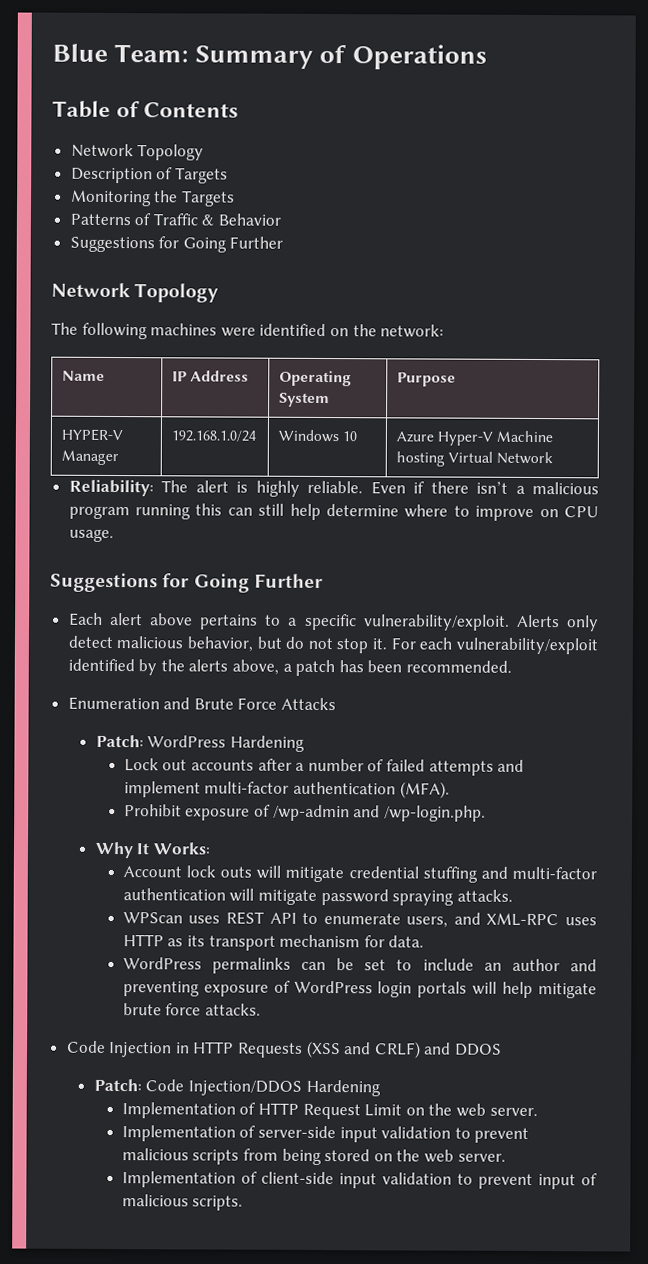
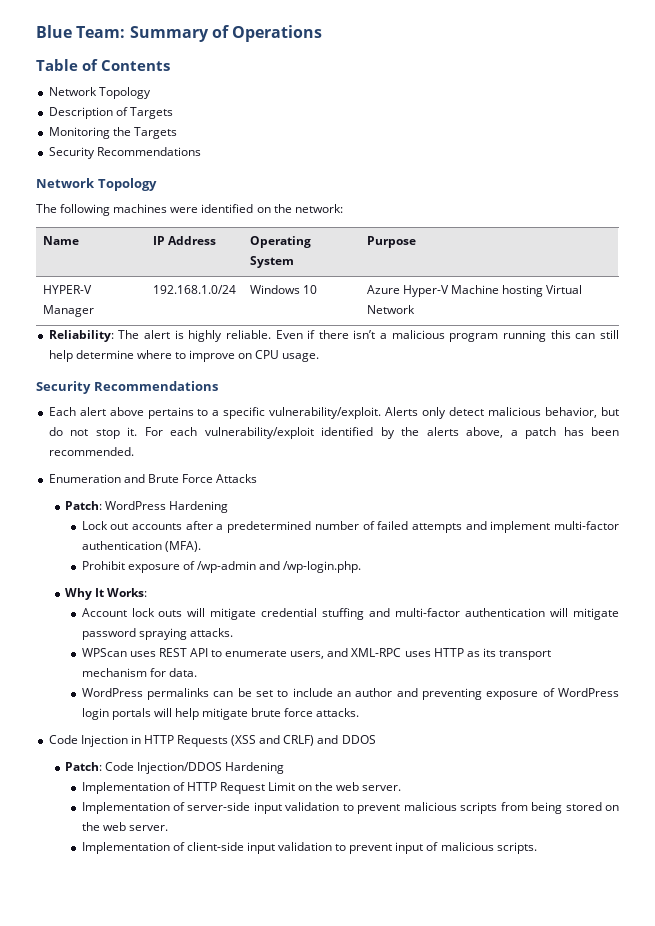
[69,213,282,226] [69,236,284,253] Patterns of Traffic & Behavior // Suggestions for Going Further -> [48,147,201,159] Security Recommendations
[50,572,323,593] Suggestions for Going Further -> [36,381,218,394] Security Recommendations
(305, 766) none -> [227,521,312,533] predetermined

